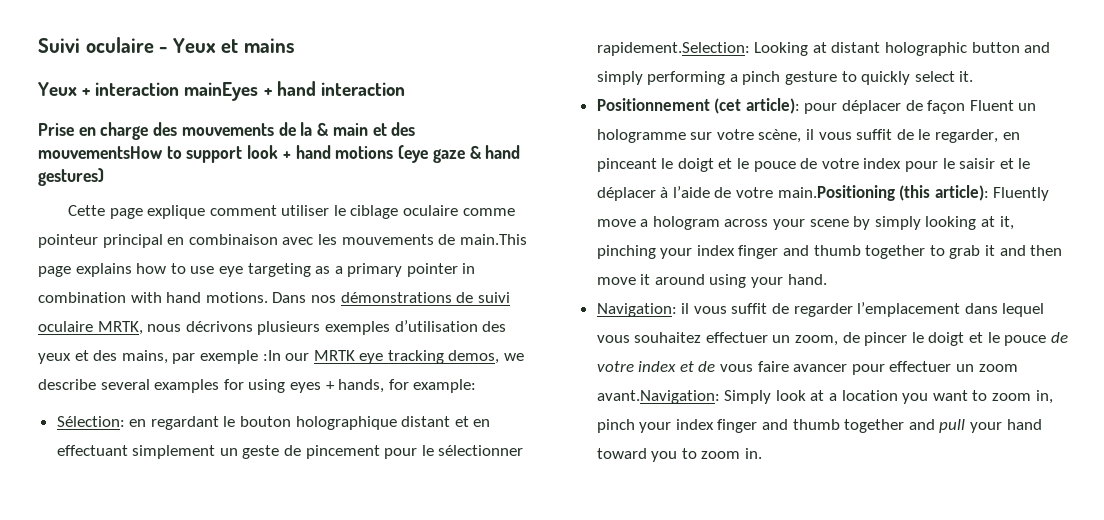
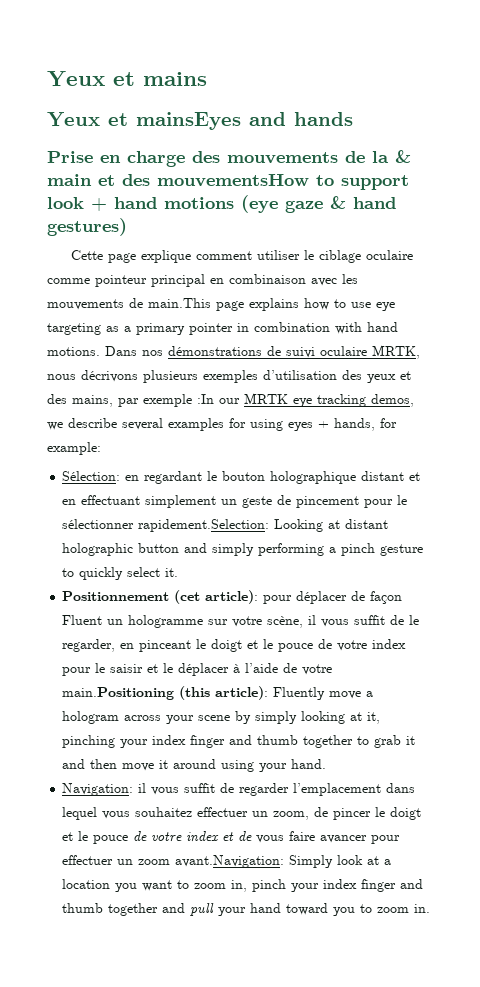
[38,37,168,53] Suivi oculaire - -> (47, 79) none
[82,81,405,101] + interaction mainEyes + hand interaction -> [108,112,353,130] et mainsEyes and hands

